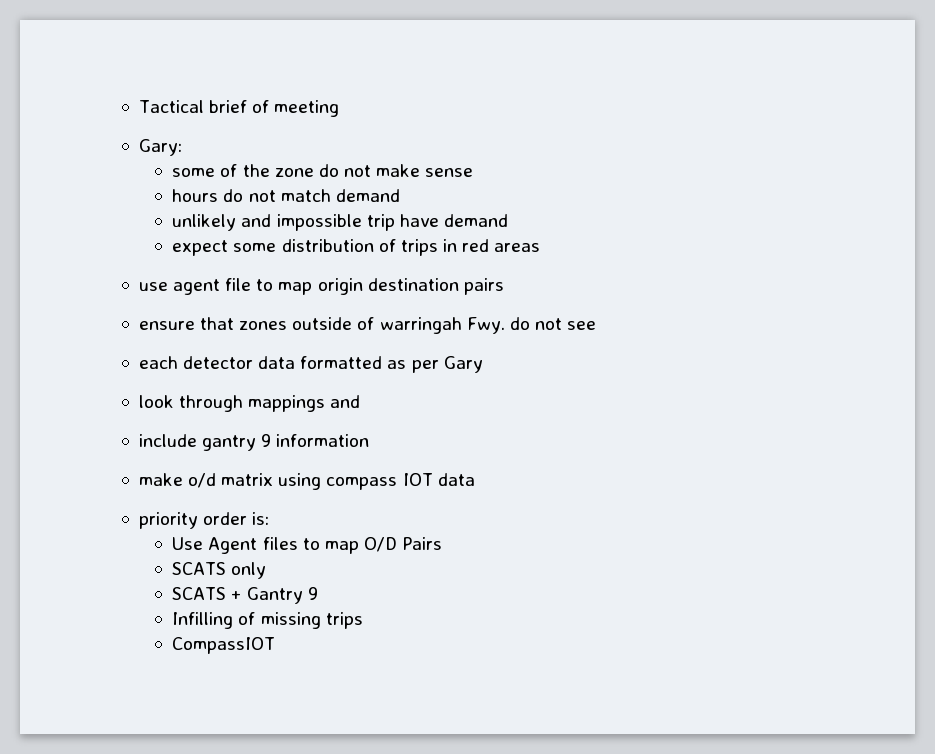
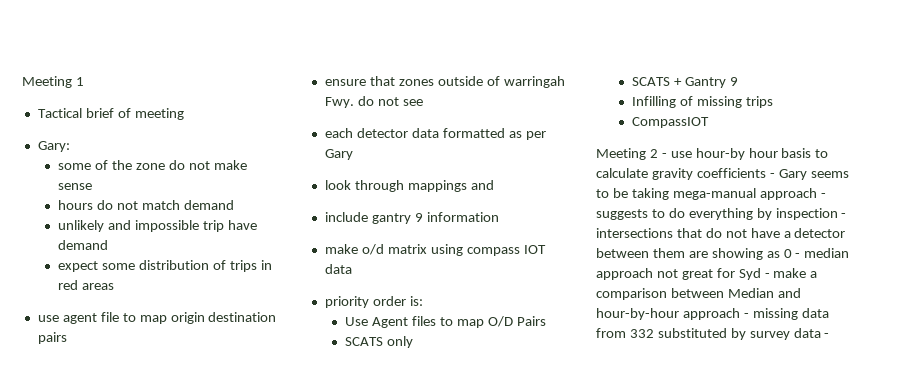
(138, 106) none -> [22,76,84,88] Meeting 1 //
(276, 645) none -> [596,148,829,160] [596,168,849,180] [596,188,826,200] [596,208,847,220] [596,228,846,238] [596,248,850,260] [596,268,818,280] [596,288,801,300] [596,308,829,320] [596,328,830,340] // Meeting 2 - use hour-by hour basis to calculate gravity coefficients - Gary seems to be taking mega-manual approach - suggests to do everything by inspection - intersections that do not have a detector between them are showing as 0 - median approach not great for Syd - make a comparison between Median and hour-by-hour approach - missing data from 332 substituted by survey data -

